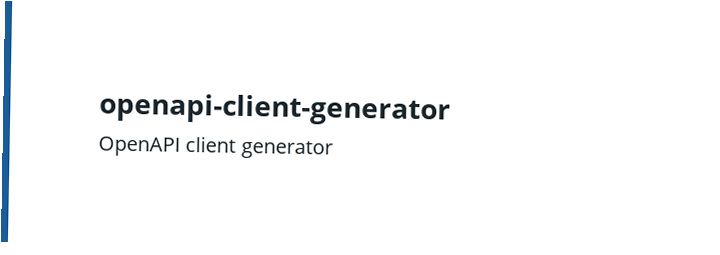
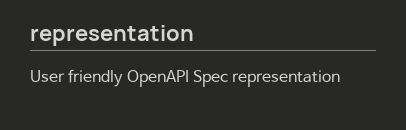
[99,92,451,127] [98,135,333,160] openapi-client-generator // OpenAPI client generator -> [30,25,194,46] [30,69,341,87] representation // User friendly OpenAPI Spec representation

